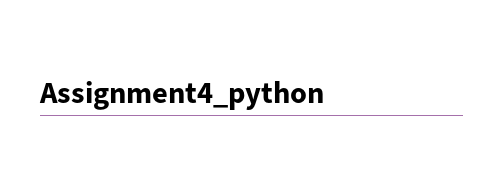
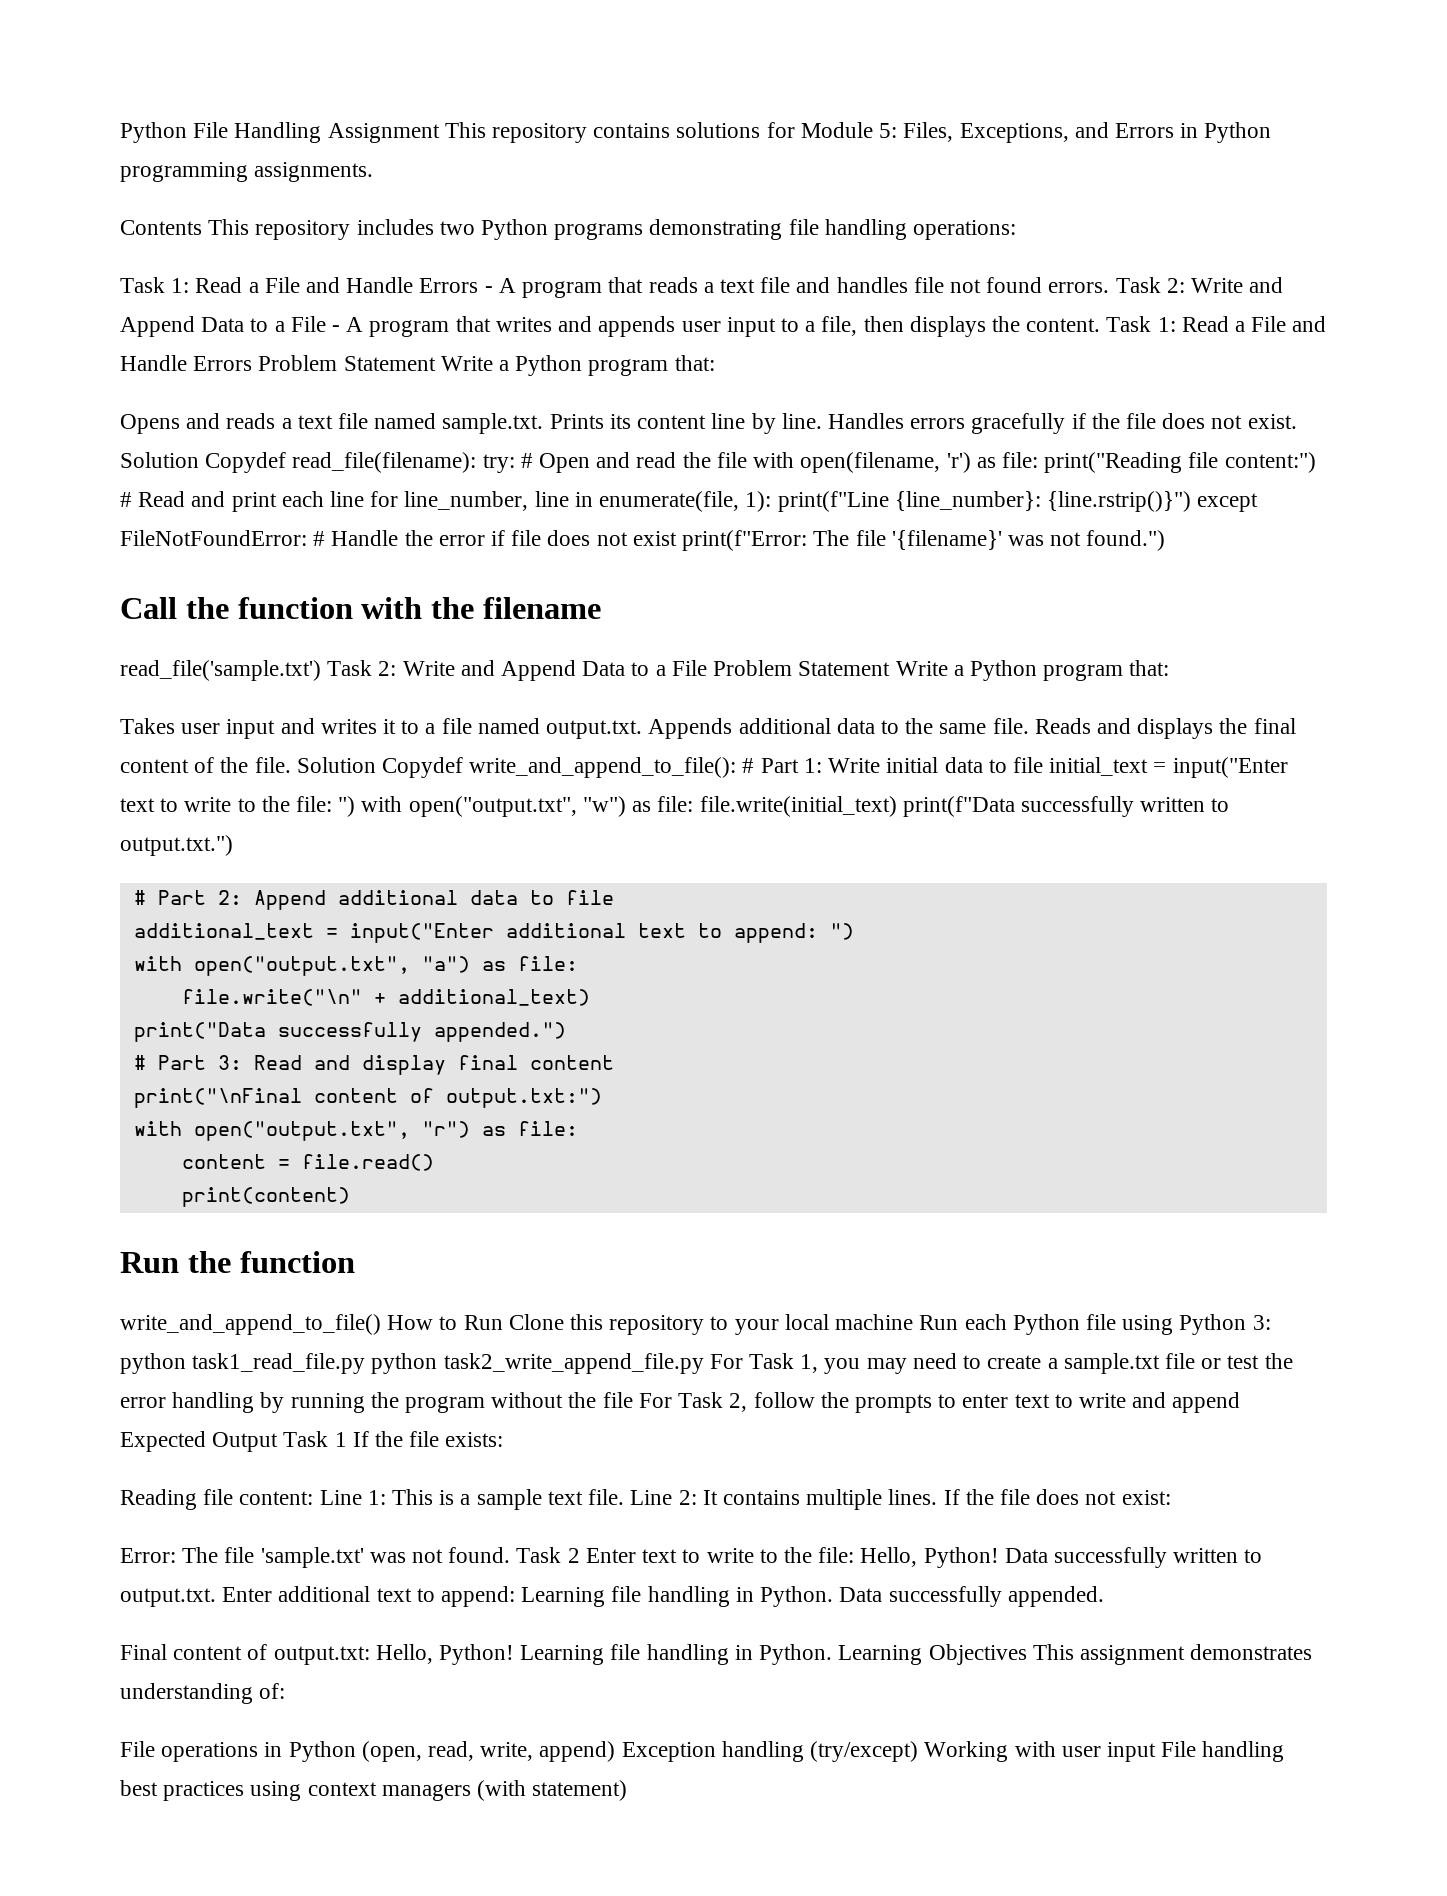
[39,81,324,110] Assignment4_python -> [120,122,1272,143] [120,162,374,182] [120,219,1017,240] [120,277,1284,298] [120,316,1327,337] [120,355,715,376] [120,413,1297,434] [120,452,1316,473] [120,491,1259,512] [120,530,1166,551] [120,597,601,619] [120,660,1170,681] [120,718,1296,739] [120,757,1288,778] [120,796,1230,817] [120,835,233,856] [133,890,614,910] [133,923,854,943] [133,956,578,976] [181,989,590,1006] [133,1022,566,1042] [133,1055,614,1075] [133,1088,602,1108] [133,1121,578,1141] [181,1154,434,1171] [181,1187,350,1207] [120,1251,355,1273] [120,1314,1271,1335] [120,1353,1293,1374] [120,1392,1241,1413] [120,1431,504,1452] [120,1489,1171,1510] [120,1547,1263,1568] [120,1586,1104,1607] [120,1644,1313,1665] [120,1683,286,1704] [120,1741,1285,1762] [120,1780,628,1801] Python File Handling Assignment This repository contains solutions for Module 5: Files, Exceptions, and Errors in Python programming assignments. // Contents This repository includes two Python programs demonstrating file handling operations: // Task 1: Read a File and Handle Errors - A program that reads a text file and handles file not found errors. Task 2: Write and Append Data to a File - A program that writes and appends user input to a file, then displays the content. Task 1: Read a File and Handle Errors Problem Statement Write a Python program that: // Opens and reads a text file named sample.txt. Prints its content line by line. Handles errors gracefully if the file does not exist. Solution Copydef read_file(filename): try: # Open and read the file with open(filename, 'r') as file: print("Reading file content:") # Read and print each line for line_number, line in enumerate(file, 1): print(f"Line {line_number}: {line.rstrip()}") except FileNotFoundError: # Handle the error if file does not exist print(f"Error: The file '{filename}' was not found.") // Call the function with the filename // read_file('sample.txt') Task 2: Write and Append Data to a File Problem Statement Write a Python program that: // Takes user input and writes it to a file named output.txt. Appends additional data to the same file. Reads and displays the final content of the file. Solution Copydef write_and_append_to_file(): # Part 1: Write initial data to file initial_text = input("Enter text to write to the file: ") with open("output.txt", "w") as file: file.write(initial_text) print(f"Data successfully written to output.txt.") // # Part 2: Append additional data to file // additional_text = input("Enter additional text to append: ") // with open("output.txt", "a") as file: // file.write("\n" + additional_text) // print("Data successfully appended.") // # Part 3: Read and display final content // print("\nFinal content of output.txt:") // with open("output.txt", "r") as file: // content = file.read() // print(content) // Run the function // write_and_append_to_file() How to Run Clone this repository to your local machine Run each Python file using Python 3: python task1_read_file.py python task2_write_append_file.py For Task 1, you may need to create a sample.txt file or test the error handling by running the program without the file For Task 2, follow the prompts to enter text to write and append Expected Output Task 1 If the file exists: // Reading file content: Line 1: This is a sample text file. Line 2: It contains multiple lines. If the file does not exist: // Error: The file 'sample.txt' was not found. Task 2 Enter text to write to the file: Hello, Python! Data successfully written to output.txt. Enter additional text to append: Learning file handling in Python. Data successfully appended. // Final content of output.txt: Hello, Python! Learning file handling in Python. Learning Objectives This assignment demonstrates understanding of: // File operations in Python (open, read, write, append) Exception handling (try/except) Working with user input File handling best practices using context managers (with statement)

